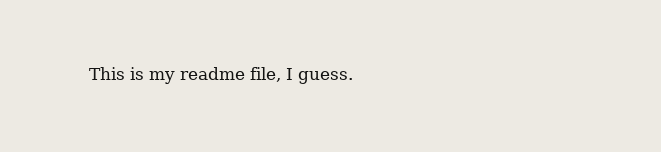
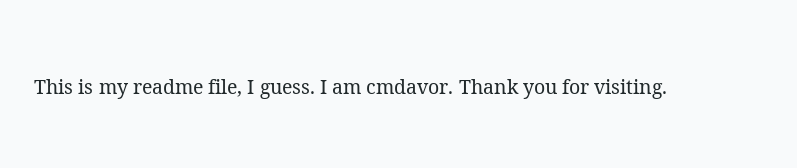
(353, 77) none -> [319,79,668,99] I am cmdavor. Thank you for visiting.

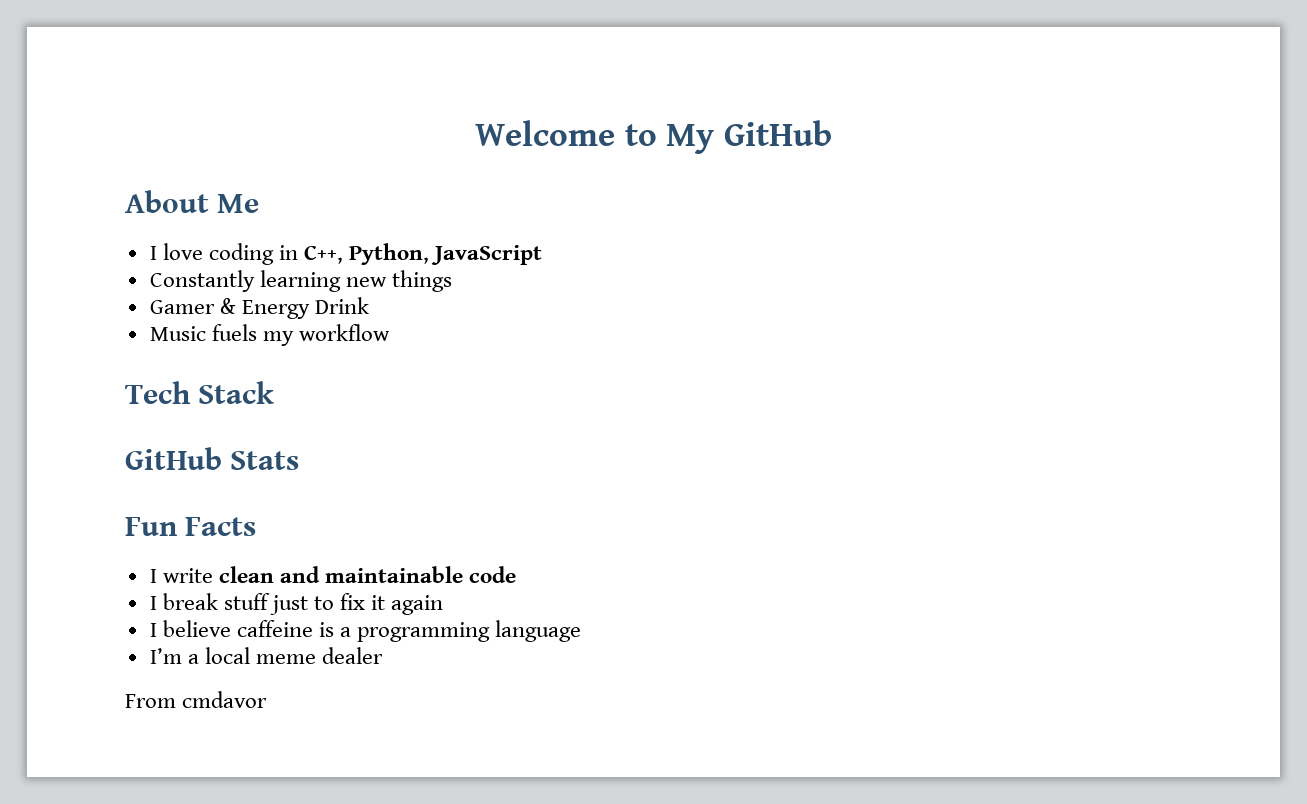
[34,79,668,99] This is my readme file, I guess. I am cmdavor. Thank you for visiting. -> [475,120,832,154] [125,190,260,213] [149,243,543,265] [149,270,452,292] [149,297,369,319] [149,324,390,346] [125,381,275,404] [125,447,300,470] [125,517,257,536] [149,566,517,583] [149,593,444,615] [149,620,582,642] [149,647,384,664] [125,691,268,708] Welcome to My GitHub // About Me // I love coding in C++, Python, JavaScript // Constantly learning new things // Gamer & Energy Drink // Music fuels my workflow // Tech Stack // GitHub Stats // Fun Facts // I write clean and maintainable code // I break stuff just to fix it again // I believe caffeine is a programming language // I’m a local meme dealer // From cmdavor

